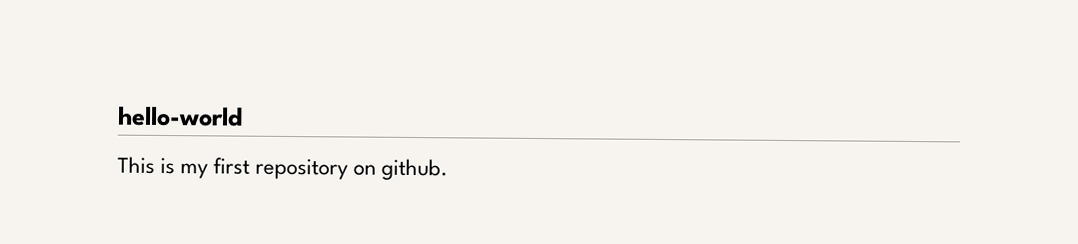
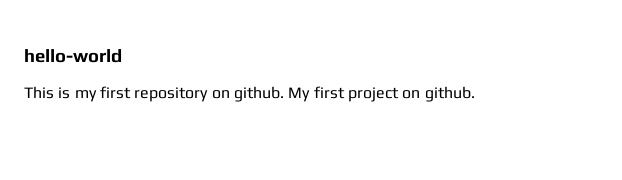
(449, 169) none -> [288,86,475,102] My first project on github.

